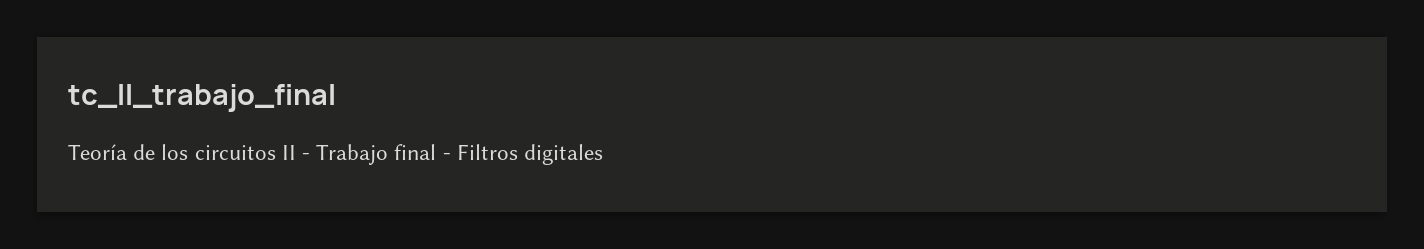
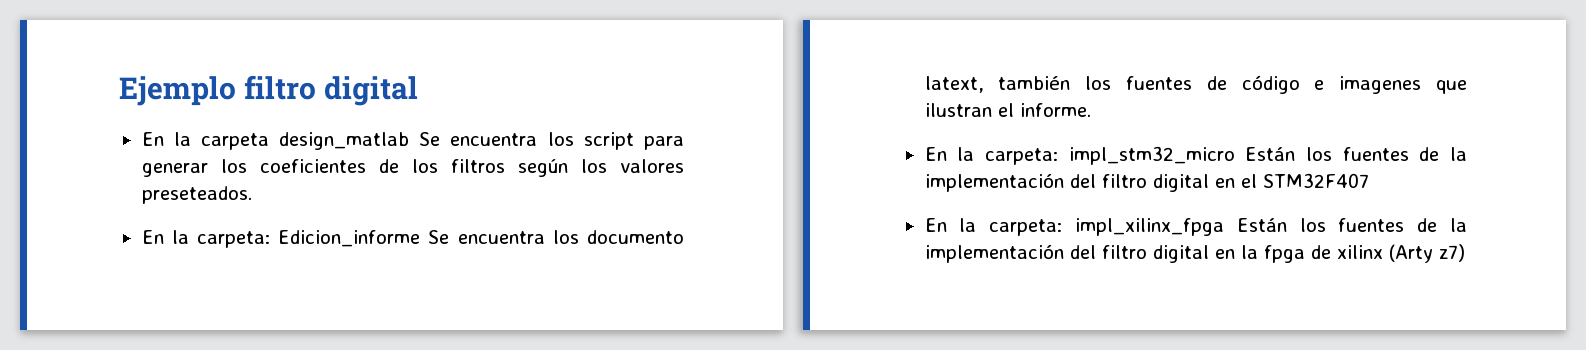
[68,84,336,112] [68,144,604,165] tc_II_trabajo_final // Teoría de los circuitos II - Trabajo final - Filtros digitales -> [119,75,419,106] [141,132,684,150] [141,159,684,177] [141,186,252,204] [141,230,684,248] [924,75,1467,94] [924,103,1091,117] [924,146,1467,165] [924,173,1369,192] [924,218,1467,236] [924,244,1465,263] Ejemplo filtro digital // En la carpeta design_matlab Se encuentra los script para generar los coeficientes de los filtros según los valores preseteados. // En la carpeta: Edicion_informe Se encuentra los documento latext, también los fuentes de código e imagenes que ilustran el informe. // En la carpeta: impl_stm32_micro Están los fuentes de la implementación del filtro digital en el STM32F407 // En la carpeta: impl_xilinx_fpga Están los fuentes de la implementación del filtro digital en la fpga de xilinx (Arty z7)

